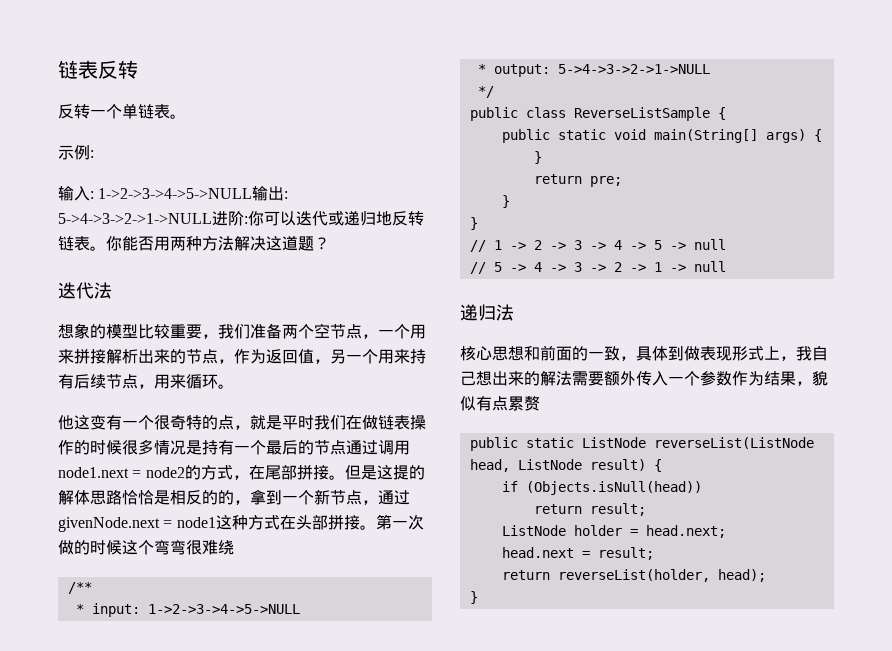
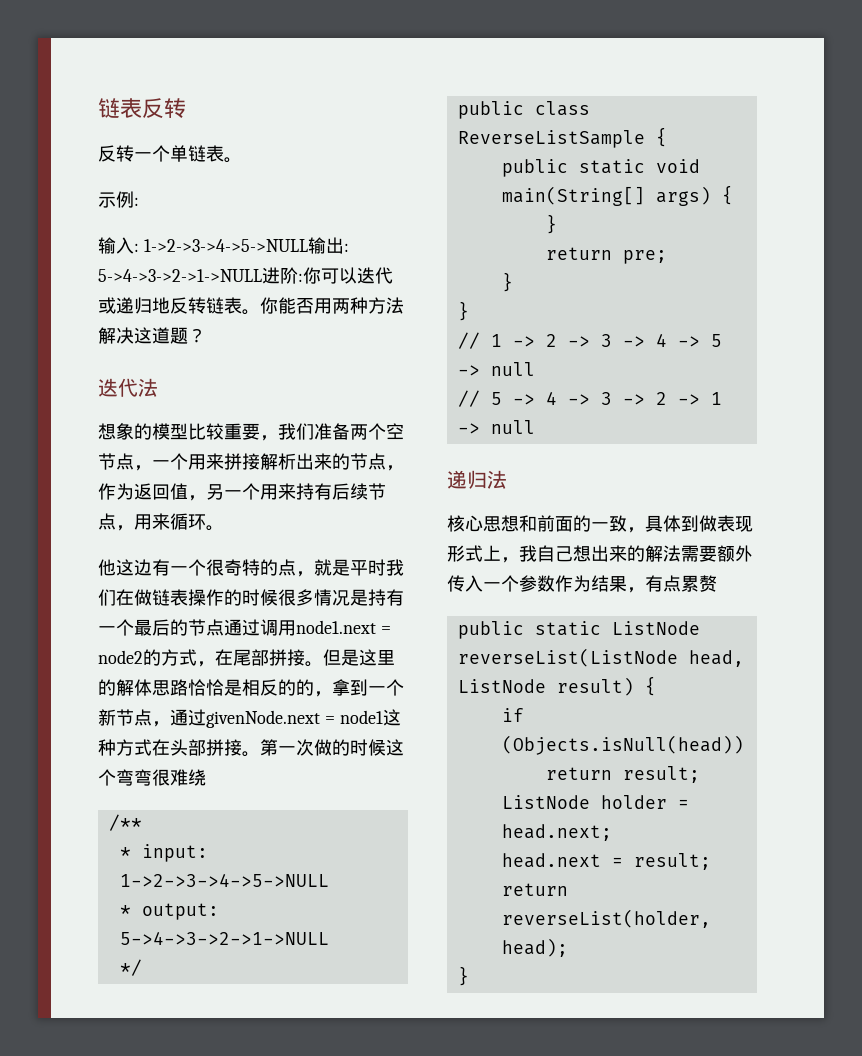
[90,415,106,430] 变 -> [134,559,152,576] 边
[392,465,409,480] 提 -> [377,650,395,665] 里
[812,371,828,386] [460,396,476,411] 貌似 -> (645, 590) none

